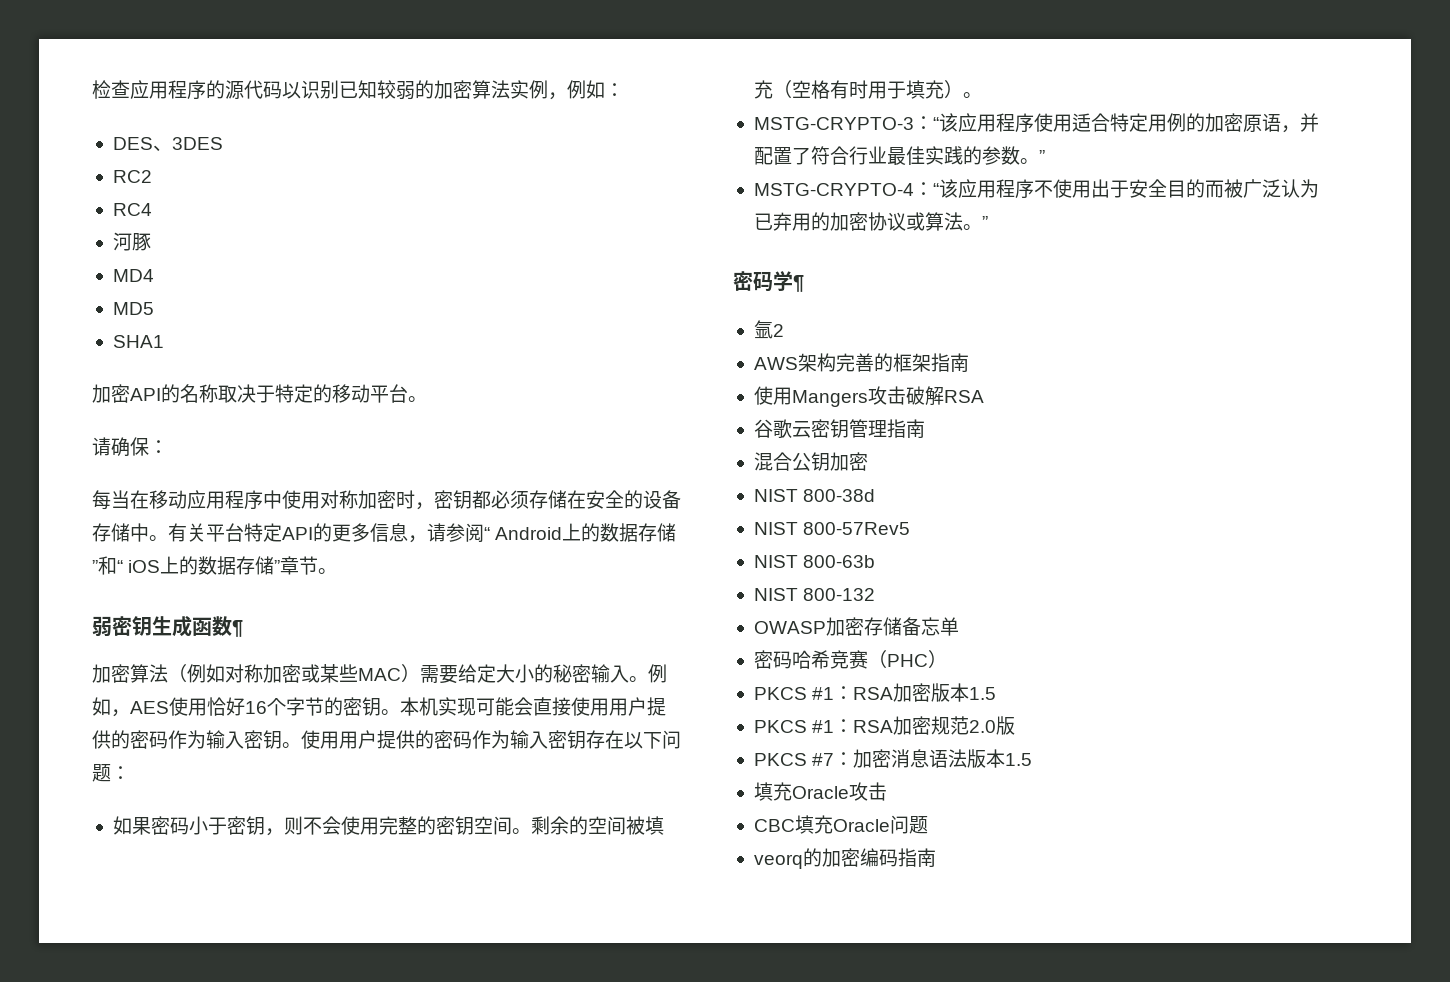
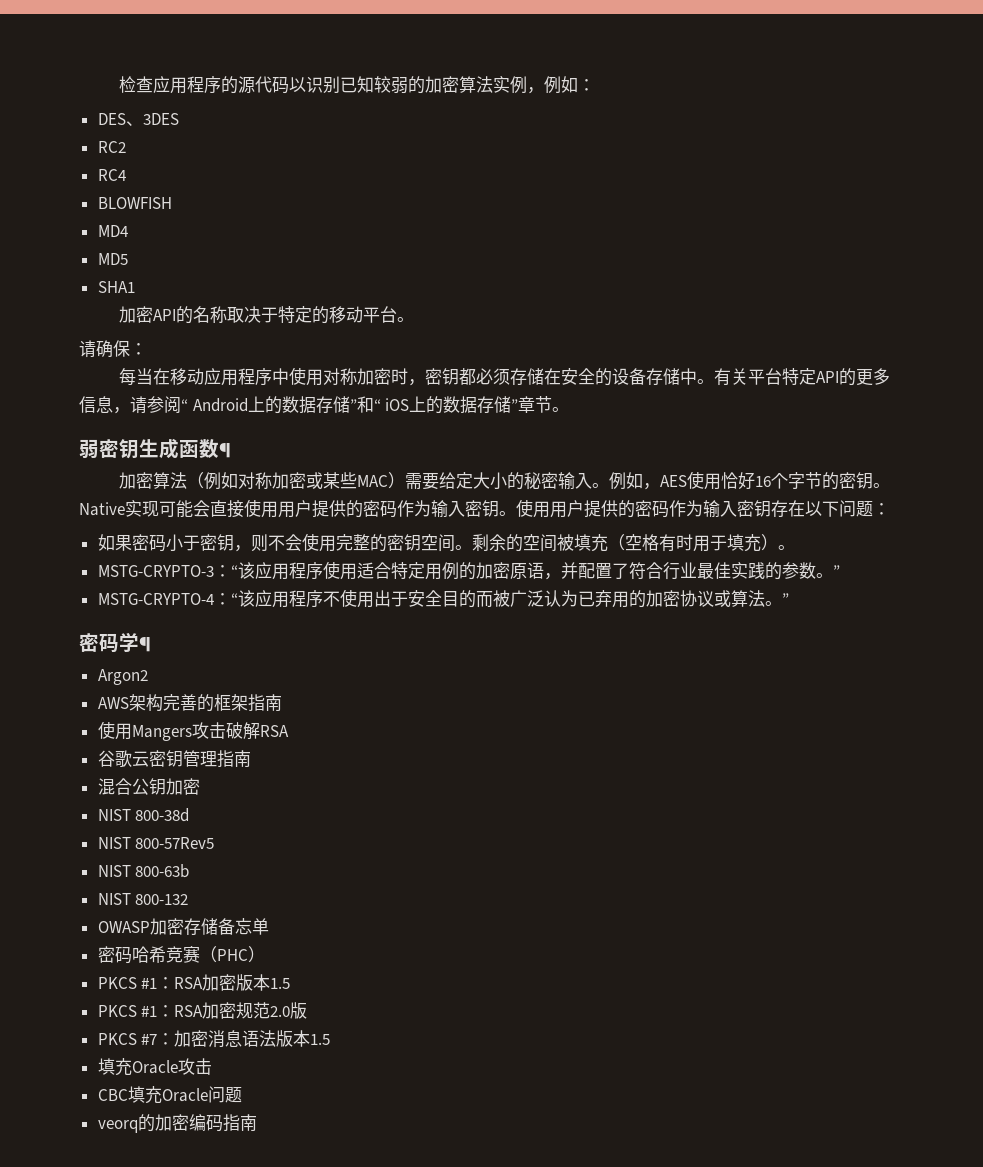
[112,232,151,251] 河豚 -> [97,197,172,209] BLOWFISH
[400,697,438,716] 本机 -> [79,502,125,516] Native
[753,320,784,339] 氩2 -> [97,669,148,685] Argon2

